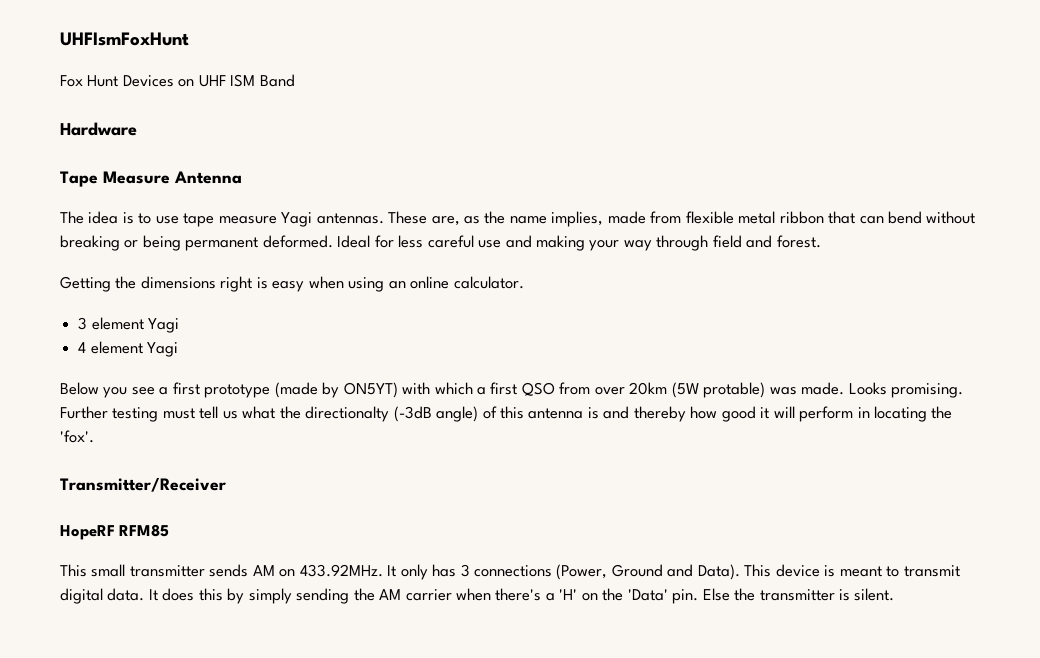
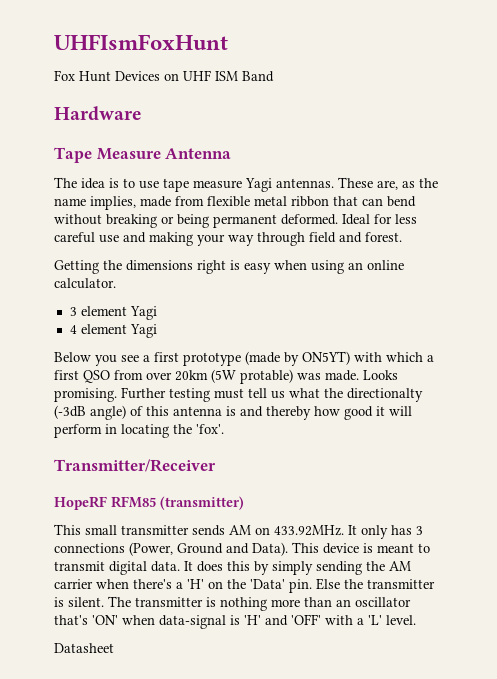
(170, 530) none -> [160,496,244,510] (transmitter)
(895, 594) none -> [108,596,411,611] [54,614,416,629] [54,643,114,653] The transmitter is nothing more than an oscillator that's 'ON' when data-signal is 'H' and 'OFF' with a 'L' level. // Datasheet

